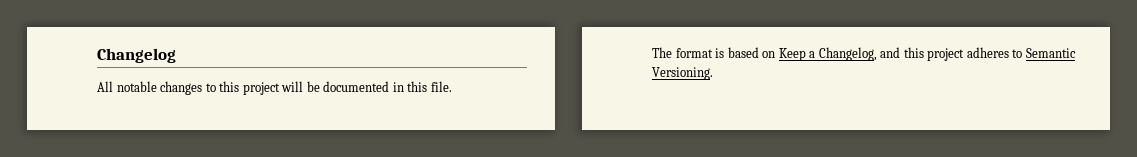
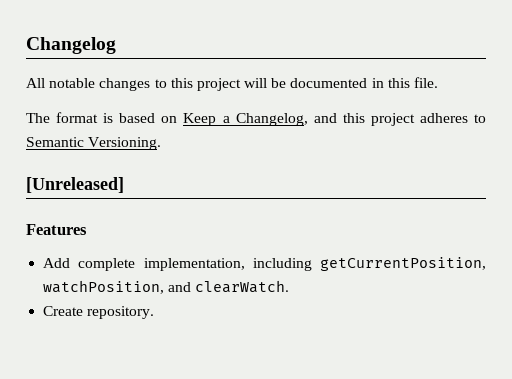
(713, 73) none -> [26,177,124,193] [26,224,87,235] [43,257,486,271] [43,280,290,294] [43,306,155,319] // [Unreleased] // Features // Add complete implementation, including getCurrentPosition, watchPosition, and clearWatch. // Create repository.

